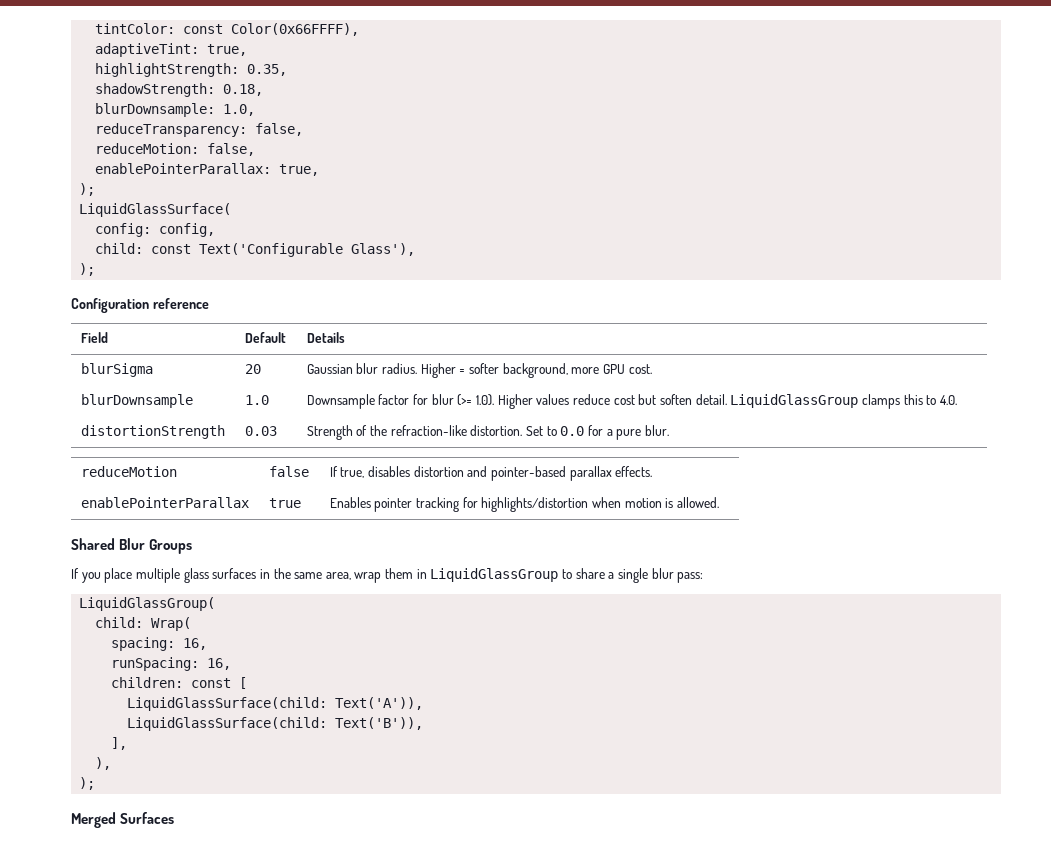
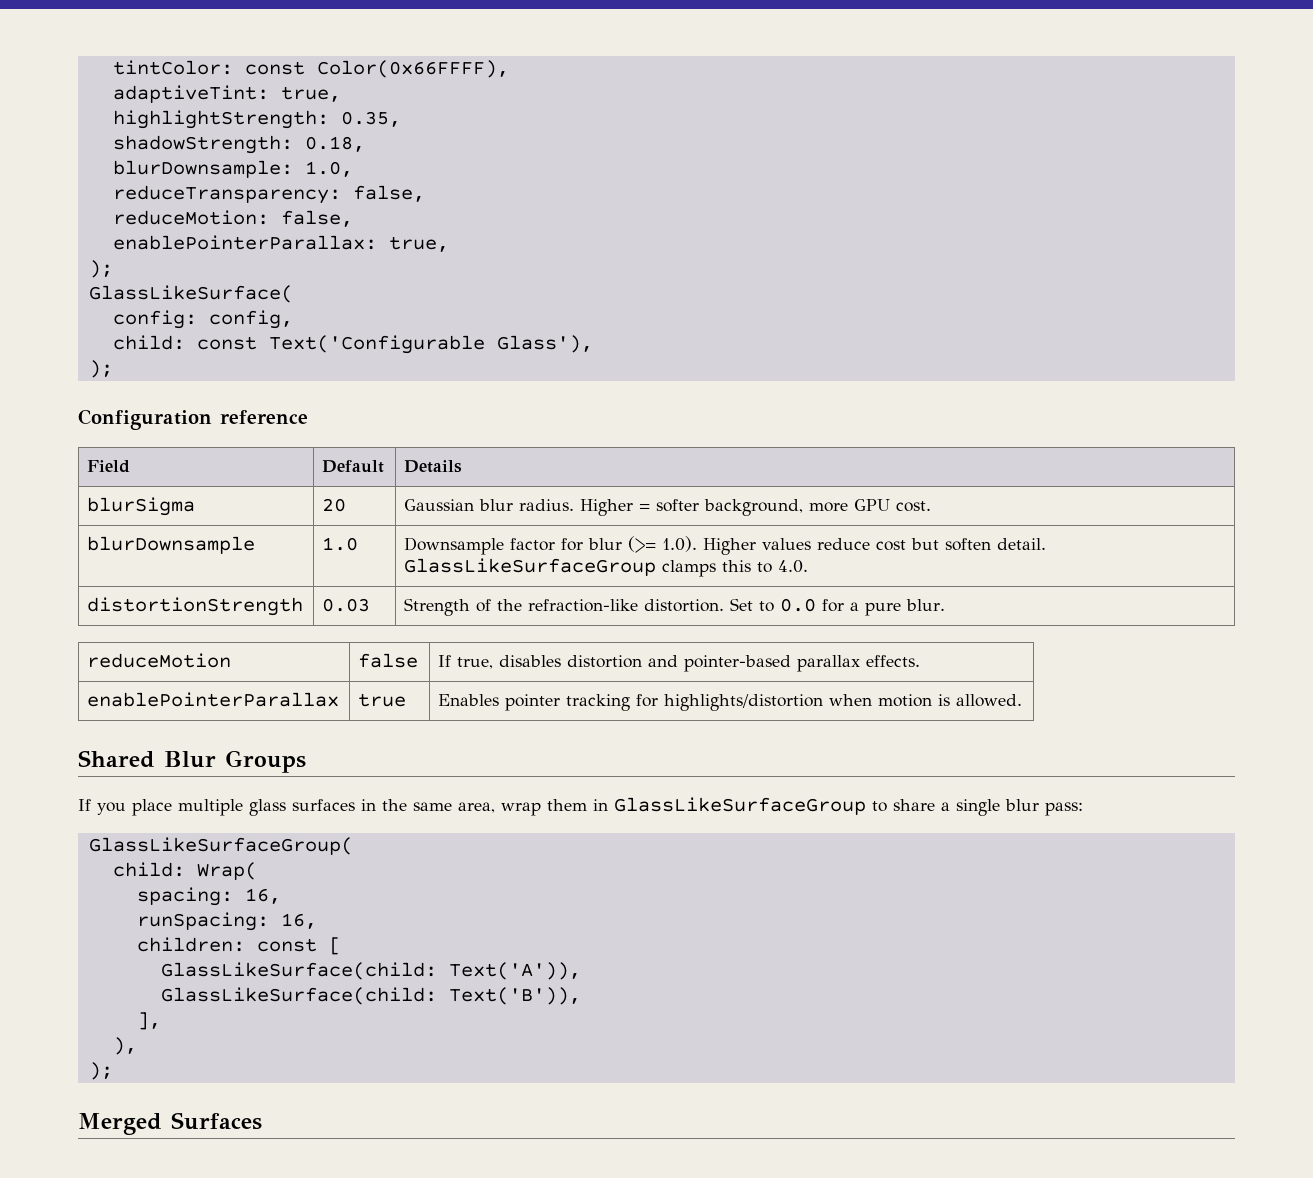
[79,203,232,217] LiquidGlassSurface( -> [88,285,293,303] GlassLikeSurface(
[730,394,859,408] LiquidGlassGroup -> [404,558,657,576] GlassLikeSurfaceGroup
[430,568,559,582] LiquidGlassGroup -> [614,797,866,815] GlassLikeSurfaceGroup
[79,597,216,611] LiquidGlassGroup( -> [88,837,353,855] GlassLikeSurfaceGroup(
[127,697,328,711] LiquidGlassSurface(child: -> [160,962,437,980] GlassLikeSurface(child:
[127,717,328,731] LiquidGlassSurface(child: -> [160,987,437,1005] GlassLikeSurface(child:

